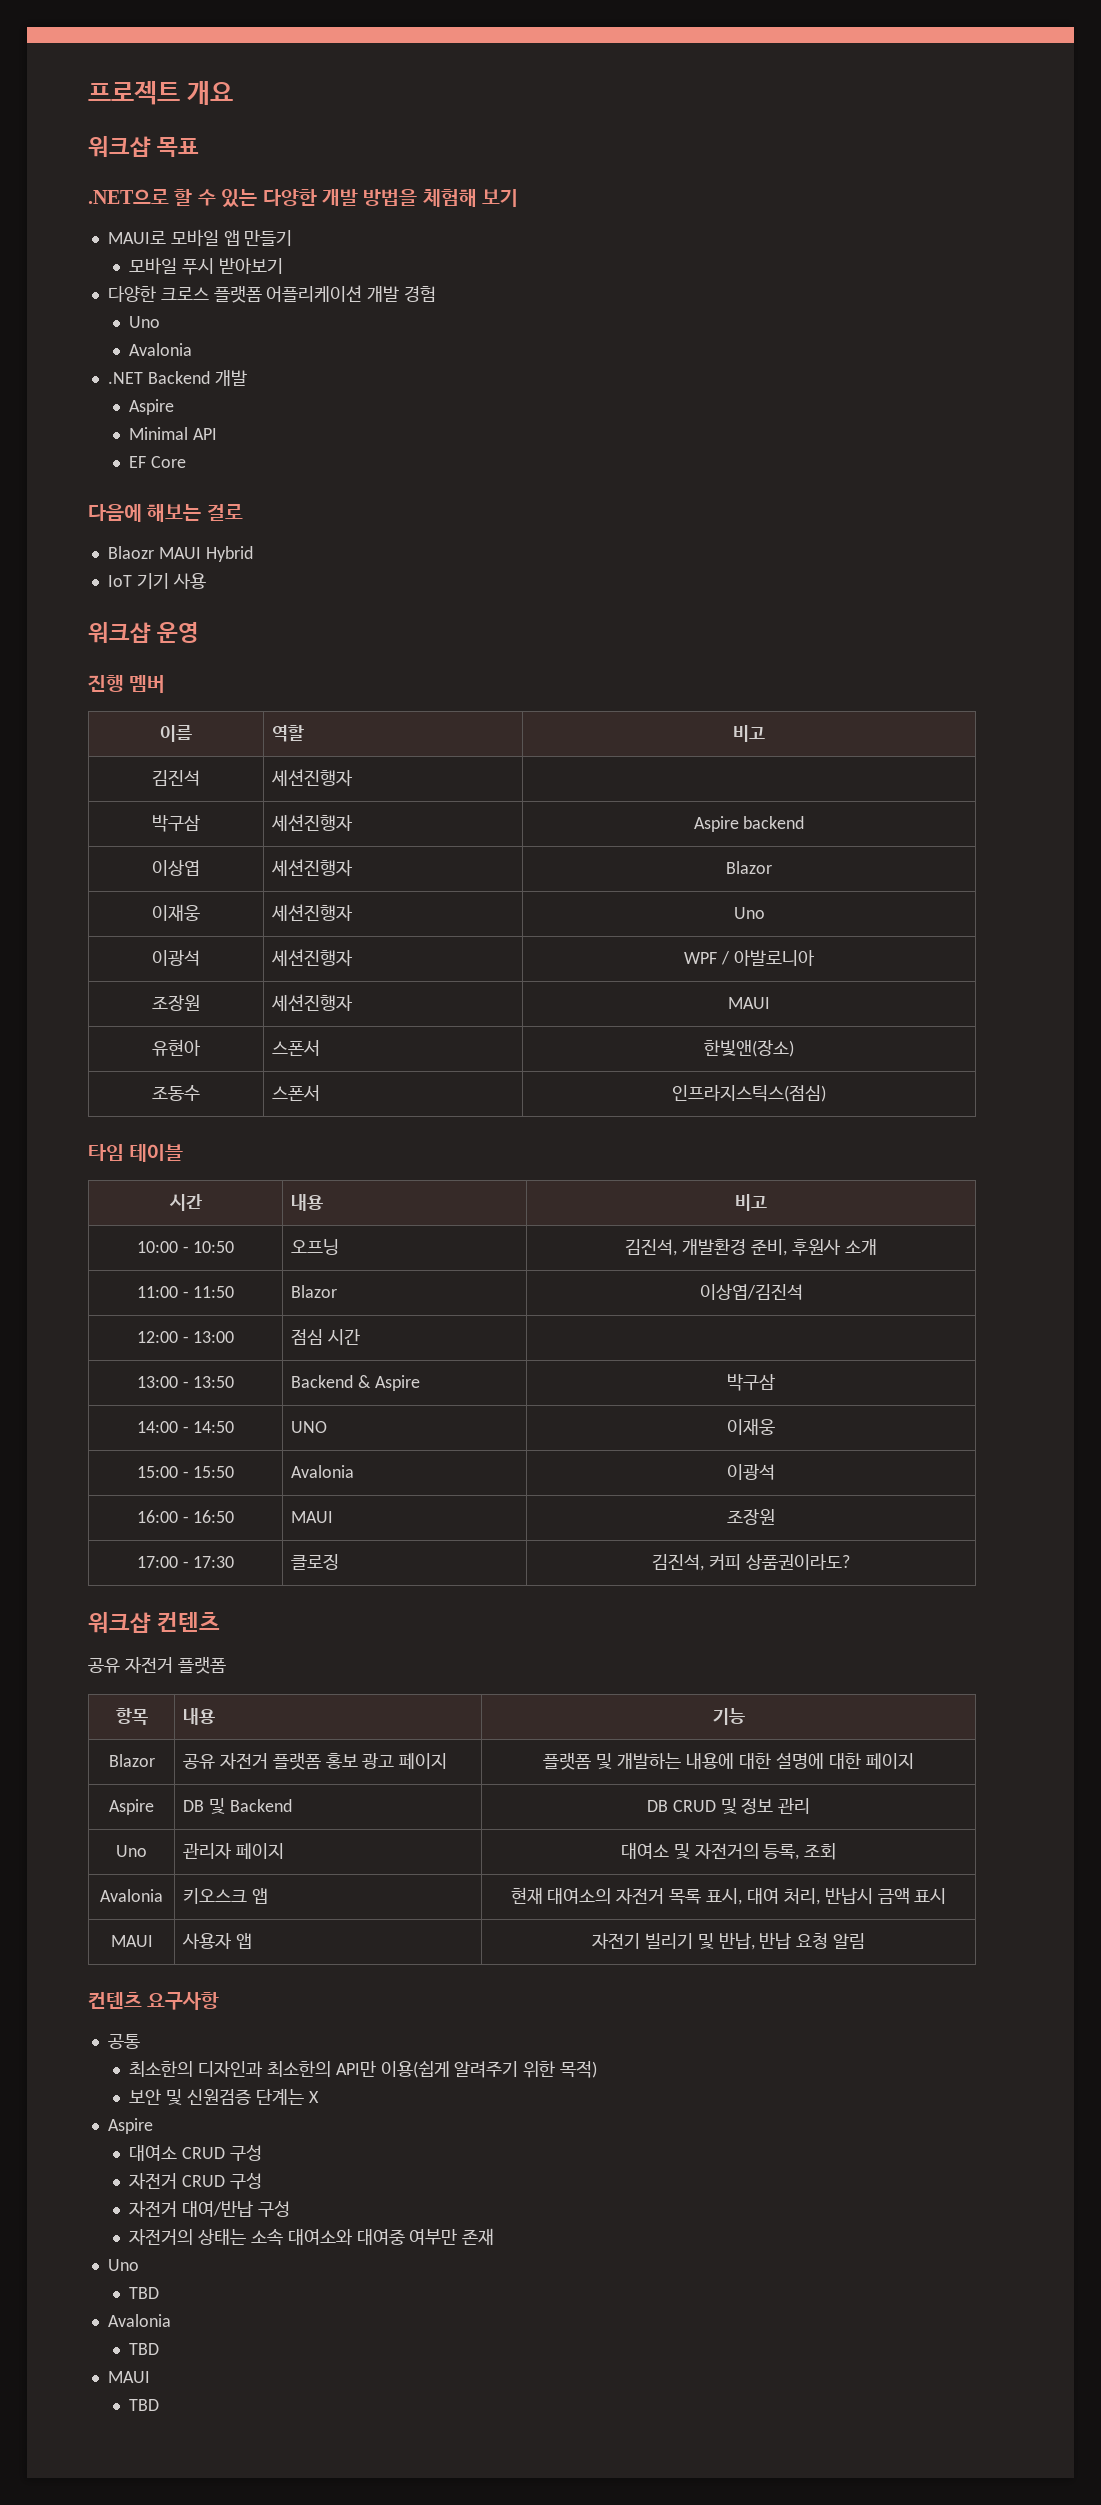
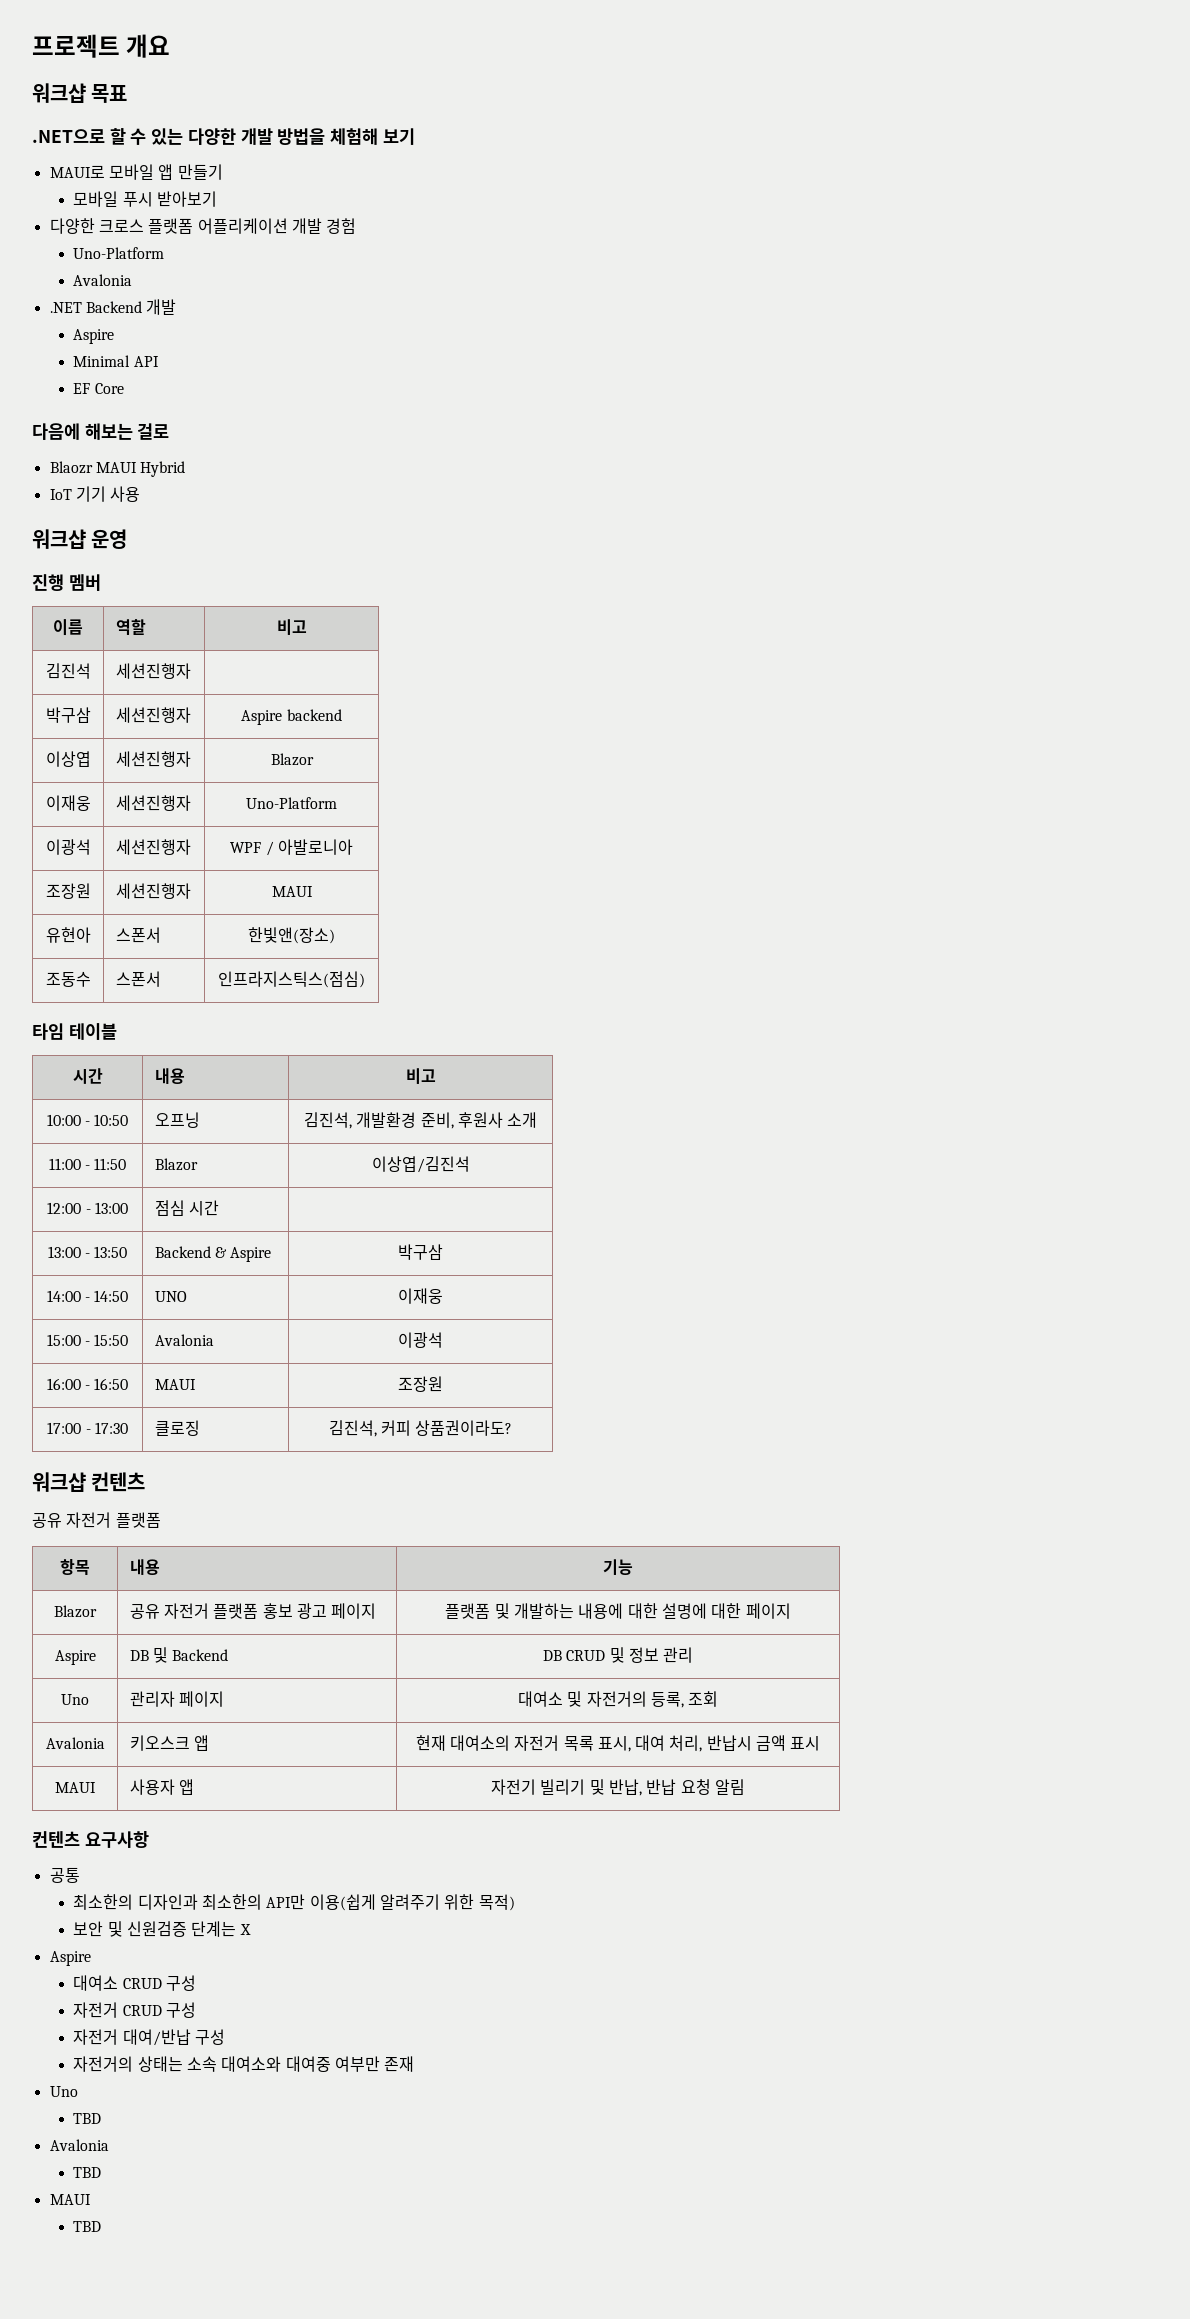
[129,316,161,328] Uno -> [73,247,165,259] Uno-Platform
[733,907,765,919] Uno -> [246,797,337,809] Uno-Platform

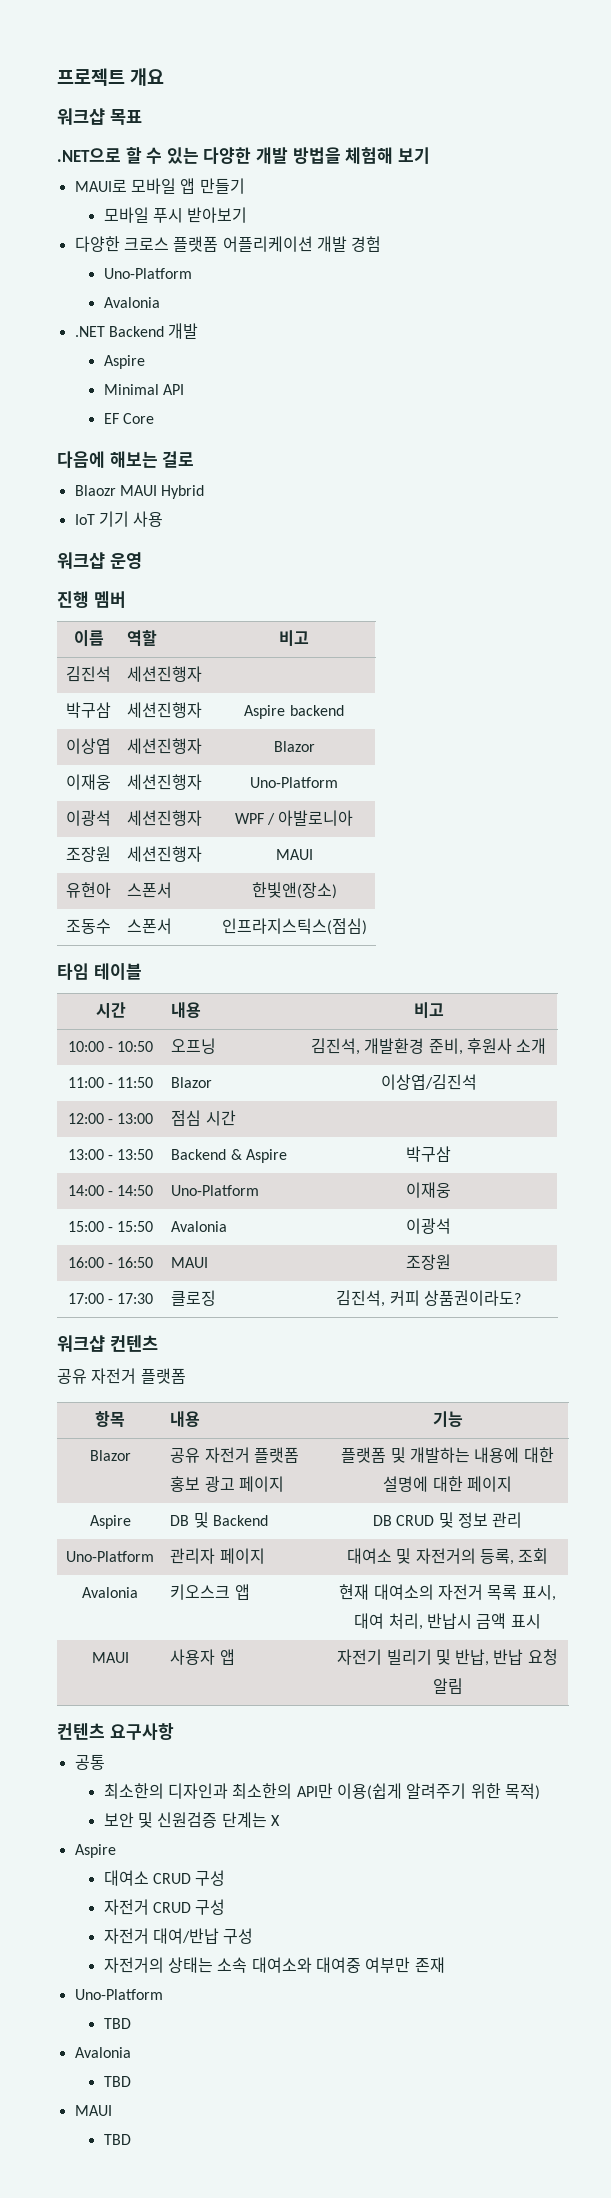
[154,1291,187,1302] UNO -> [171,1185,260,1196] Uno-Platform
[61,1694,89,1705] Uno -> [66,1551,154,1562] Uno-Platform
[49,2086,78,2097] Uno -> [74,1989,163,2000] Uno-Platform

